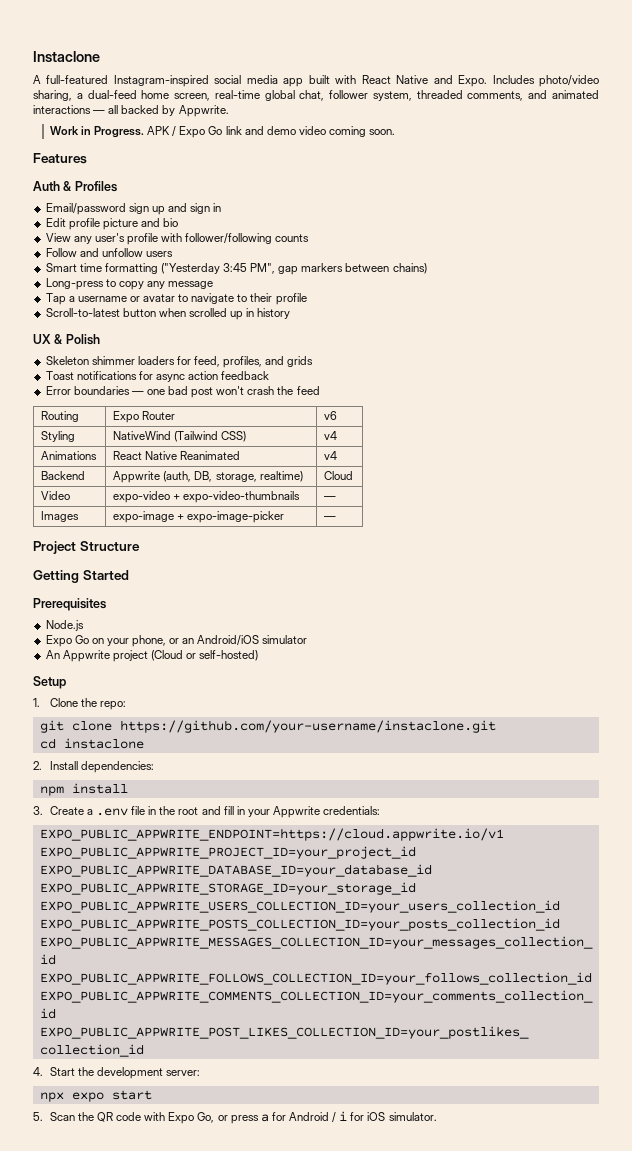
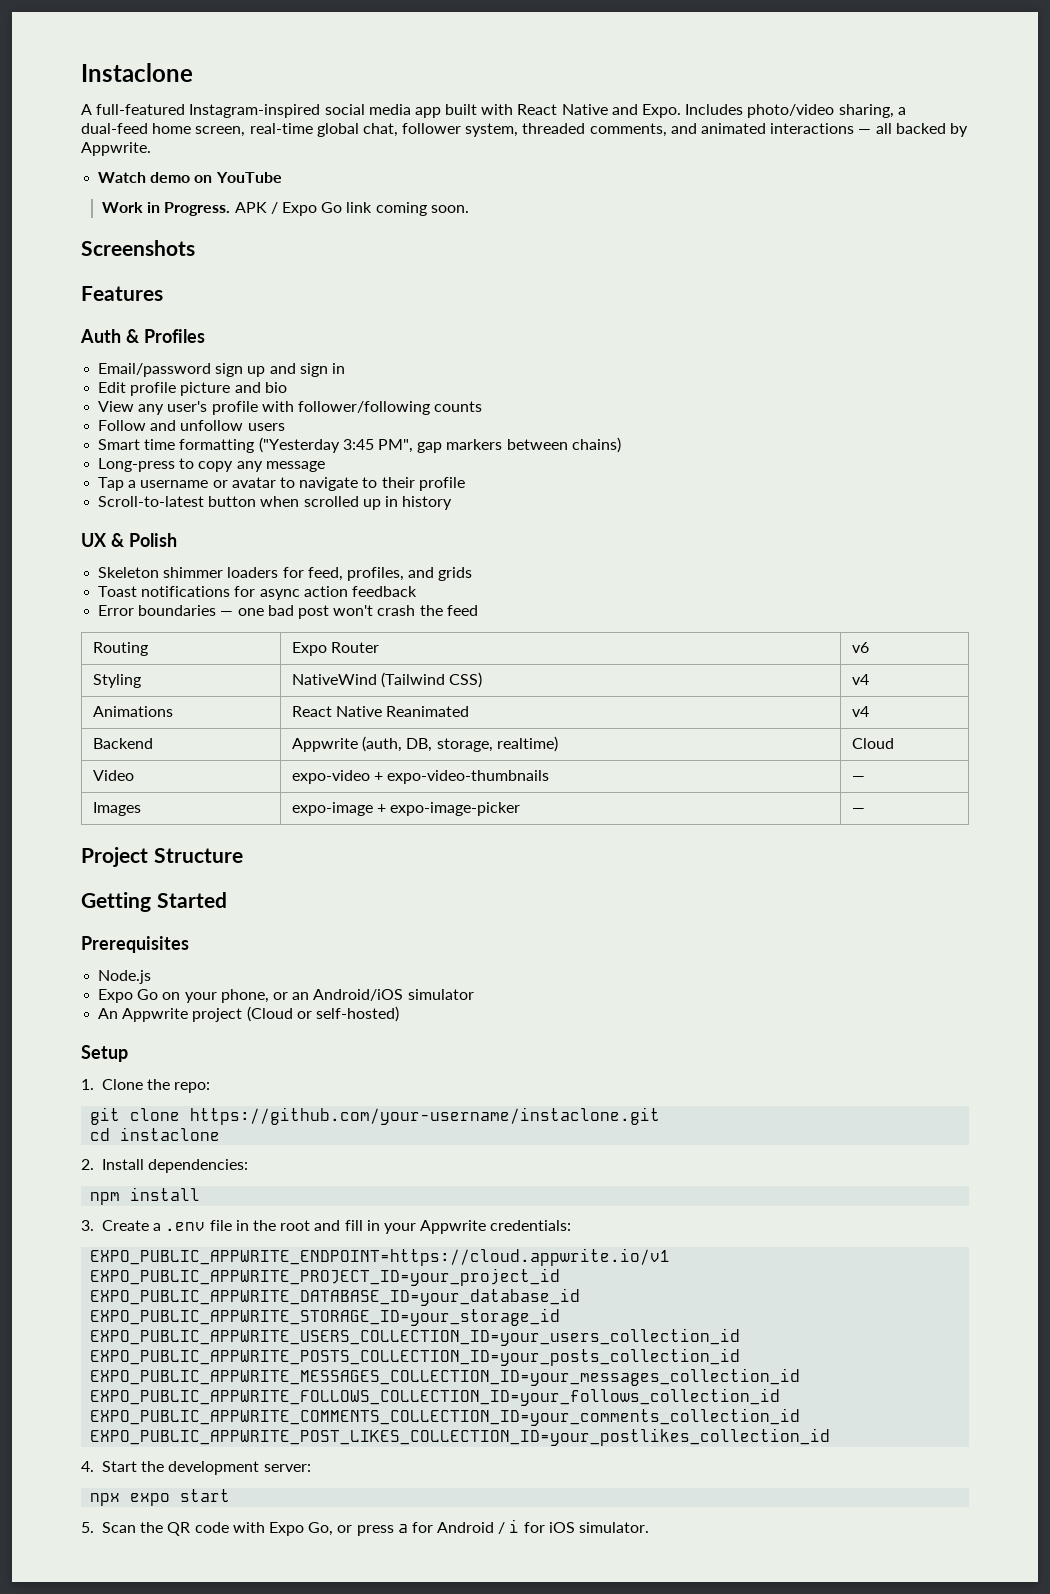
(229, 111) none -> [98,172,282,183] // Watch demo on YouTube
[244,126,326,135] and demo video -> (373, 207) none
(396, 132) none -> [81,240,195,256] // Screenshots

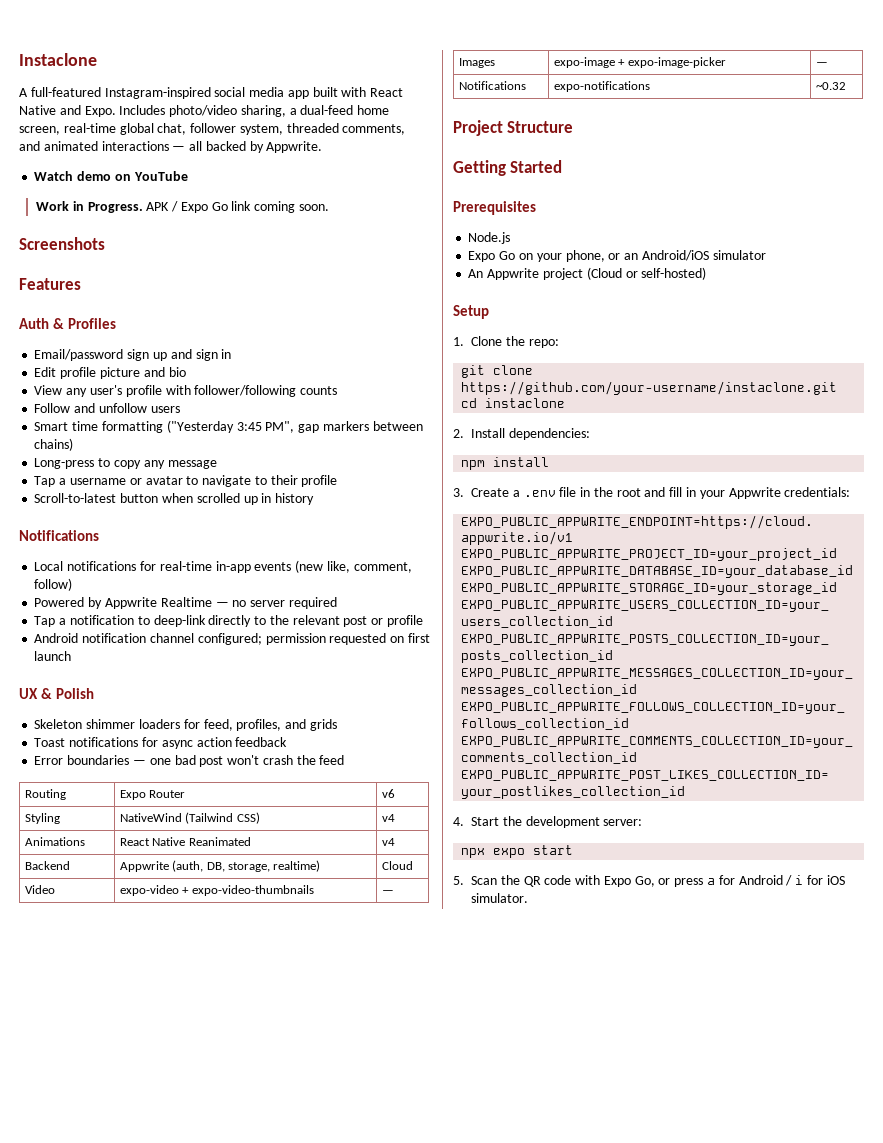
(453, 503) none -> [19,530,99,541] [34,560,412,573] [34,578,73,591] [34,597,337,609] [34,615,423,627] [34,633,430,645] [34,651,72,661] // Notifications // Local notifications for real-time in-app events (new like, comment, follow) // Powered by Appwrite Realtime — no server required // Tap a notification to deep-link directly to the relevant post or profile // Android notification channel configured; permission requested on first launch
(866, 810) none -> [458,81,526,90] [553,81,650,92] [815,82,846,90] // Notifications | expo-notifications | ~0.32

